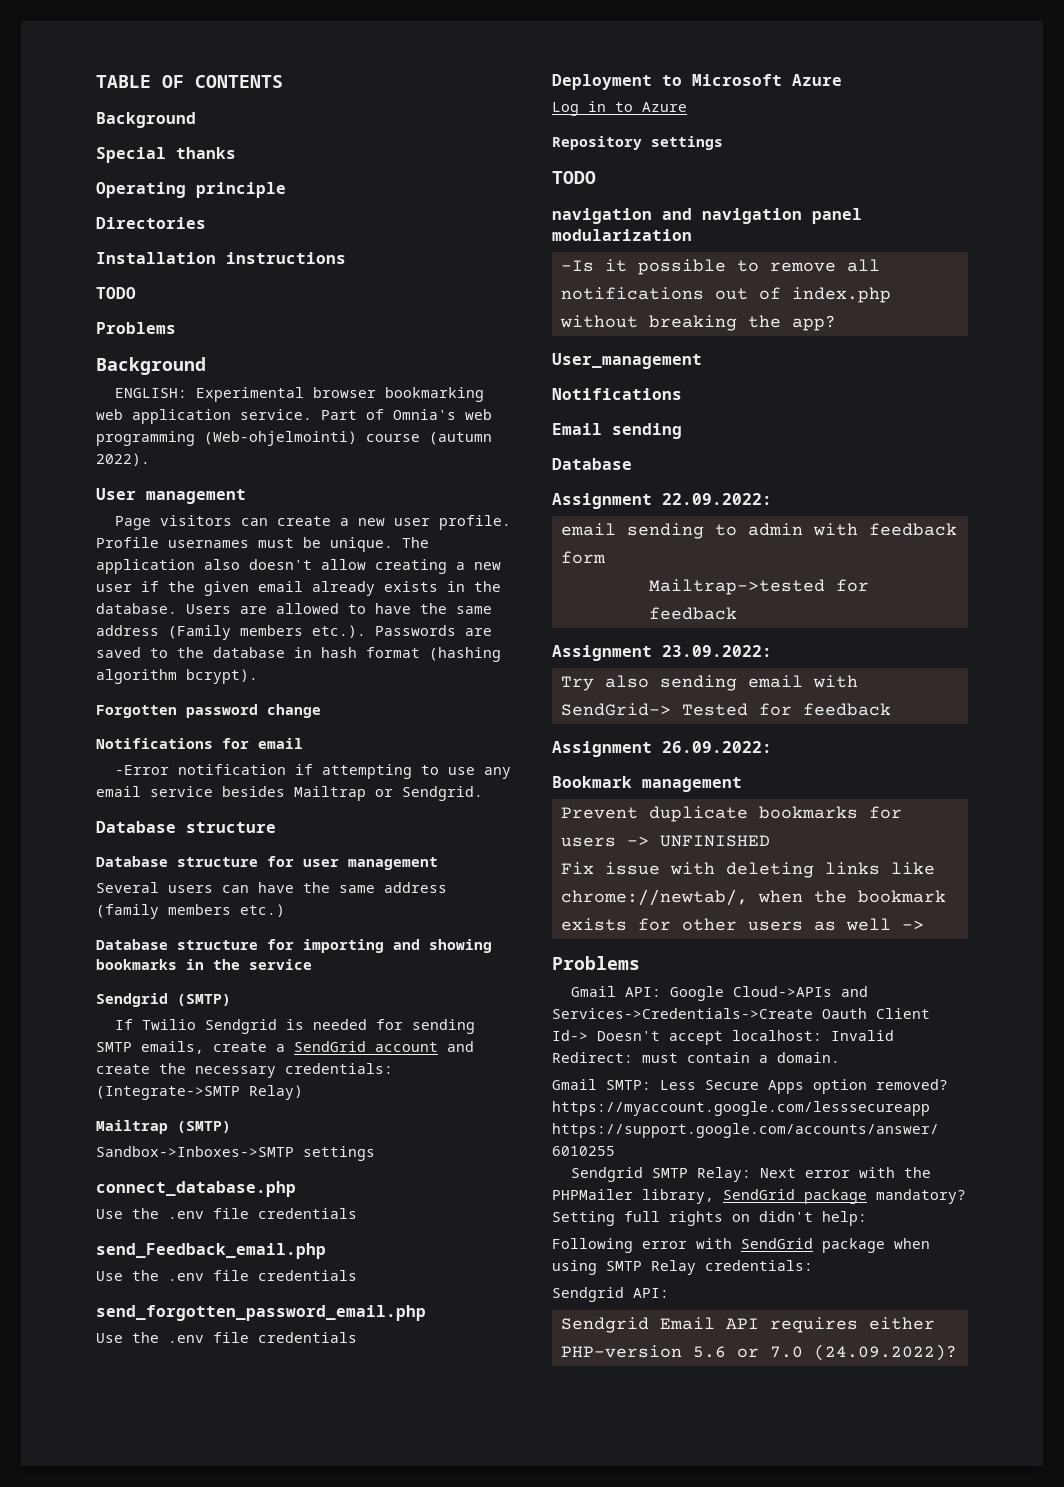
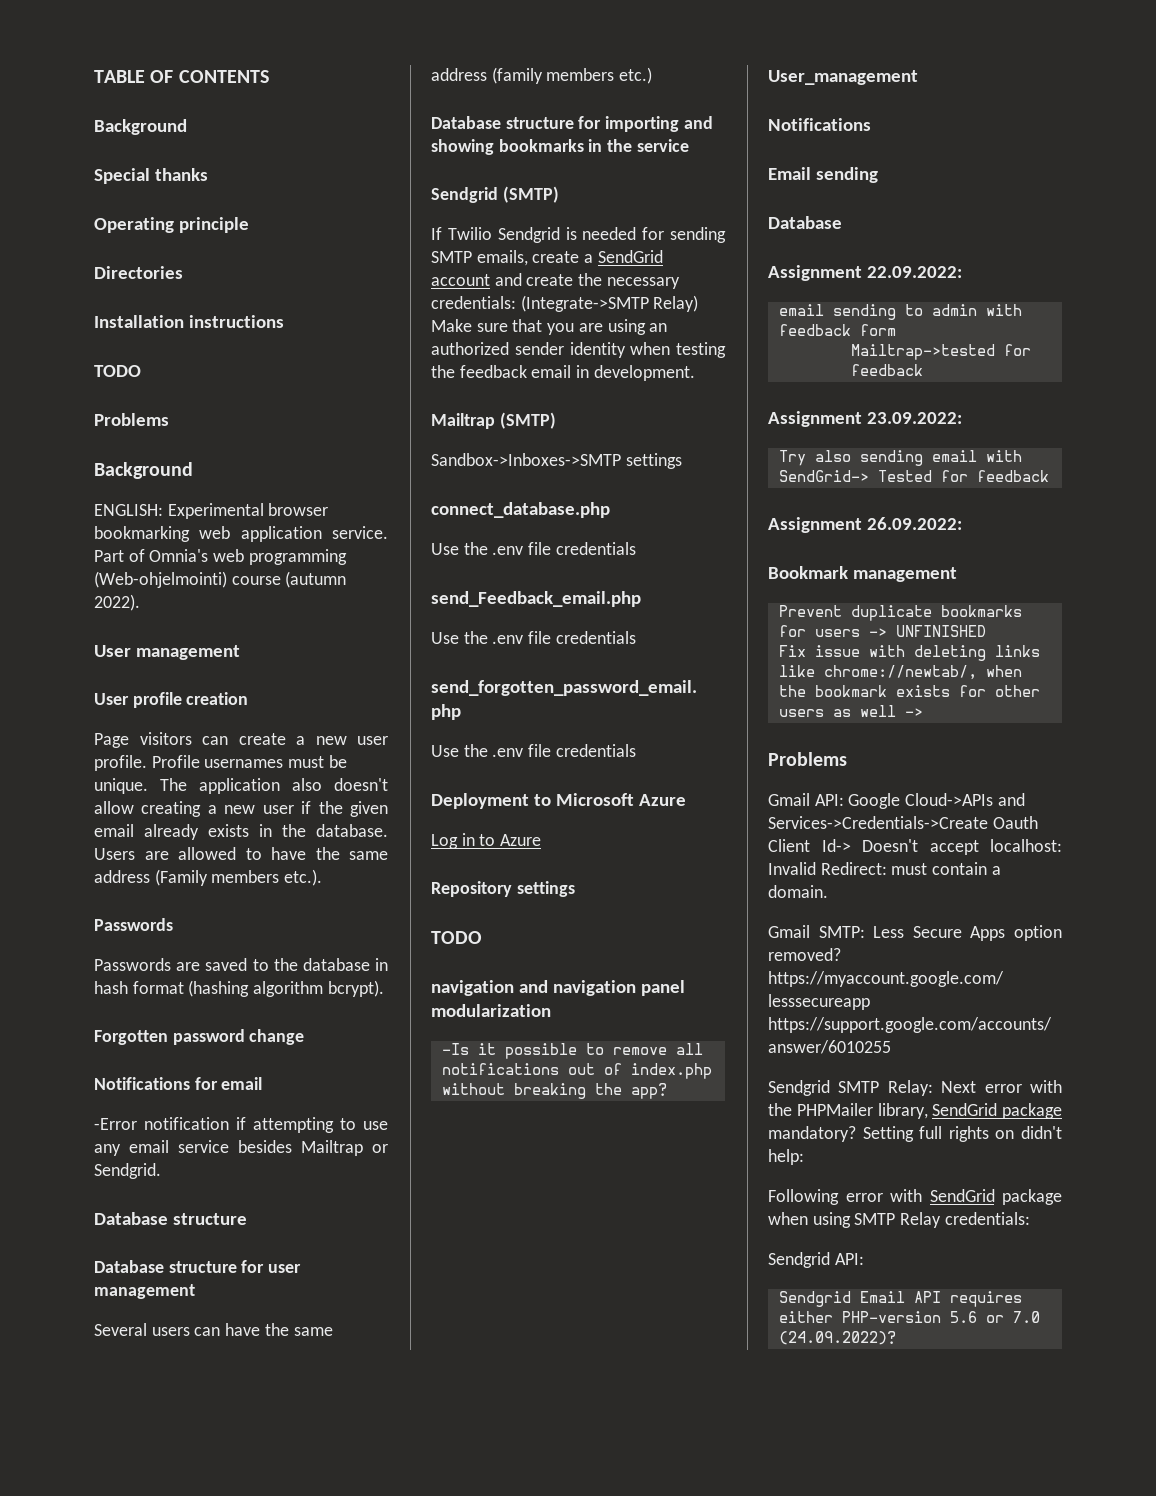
(246, 496) none -> [94,692,249,708] // User profile creation
(366, 631) none -> [94,918,173,931] // Passwords //
(303, 1092) none -> [431,319,668,335] [431,342,726,358] [431,365,695,381] Make sure that you are using an authorized sender identity when testing the feedback email in development.

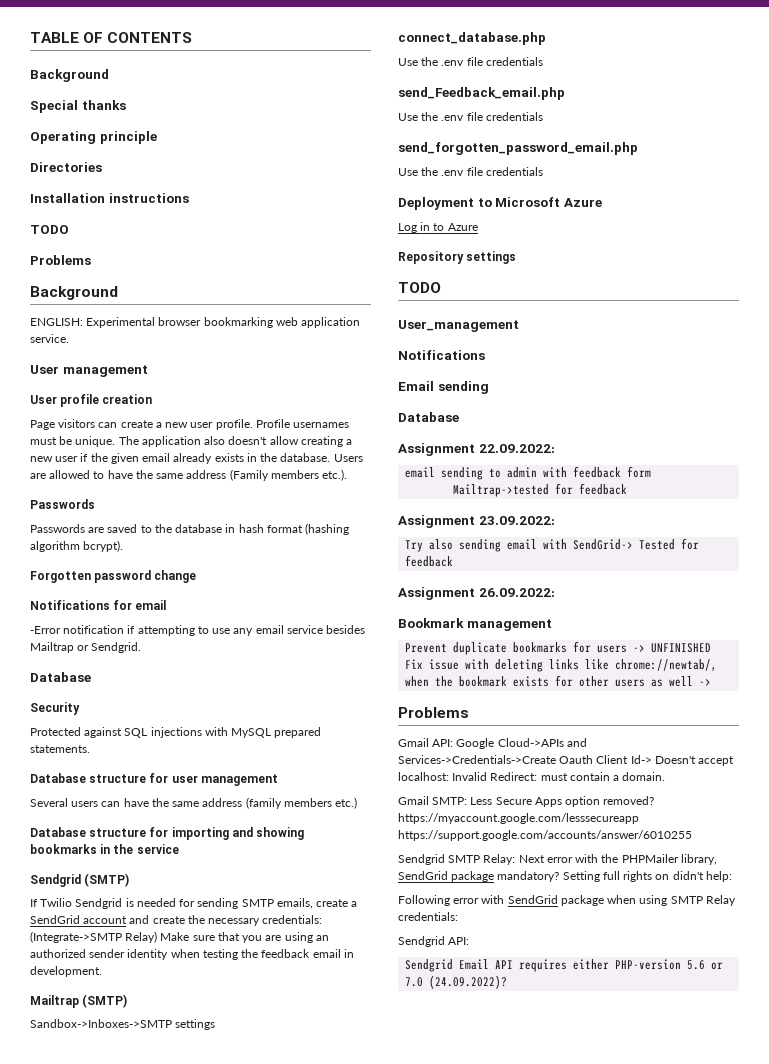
[94,549,347,565] [94,571,347,588] [94,594,140,611] Part of Omnia's web programming (Web-ohjelmointi) course (autumn 2022). -> (69, 338) none
[172,1213,247,1225] structure -> [30,702,80,715] [30,727,322,738] [30,745,90,753] // Security // Protected against SQL injections with MySQL prepared statements.
[431,980,685,996] [431,1004,551,1017] [441,1043,703,1059] [441,1063,712,1079] [441,1083,667,1099] // navigation and navigation panel modularization // -Is it possible to remove all notifications out of index.php without breaking the app? -> (441, 287) none

